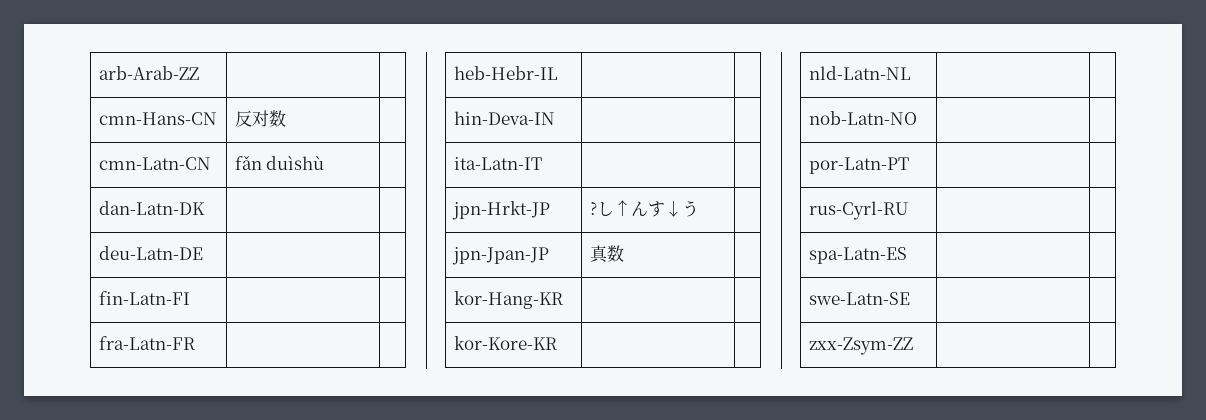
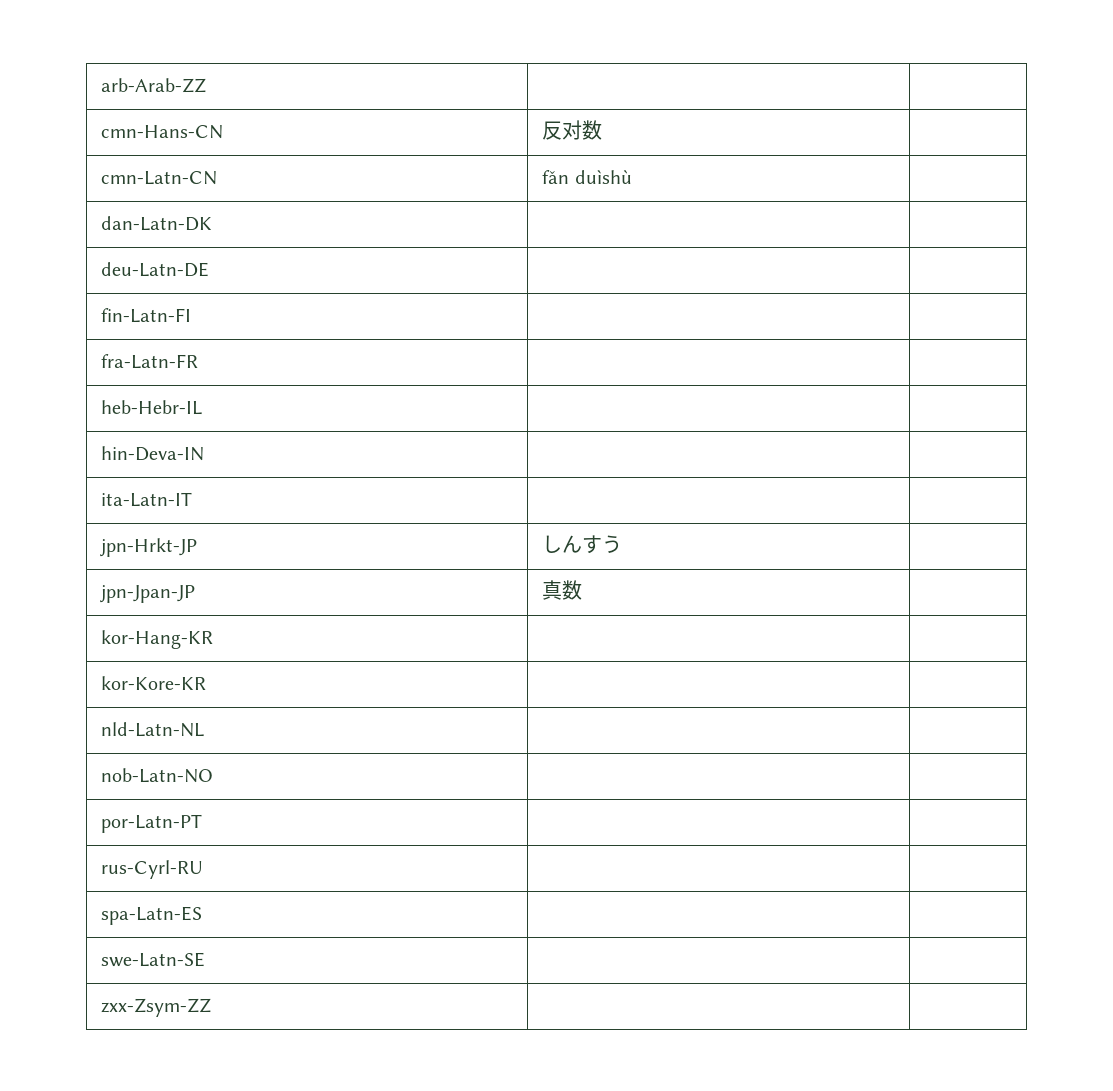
[589,200,682,217] ?し↑んす↓ -> [542,535,603,554] しんす

